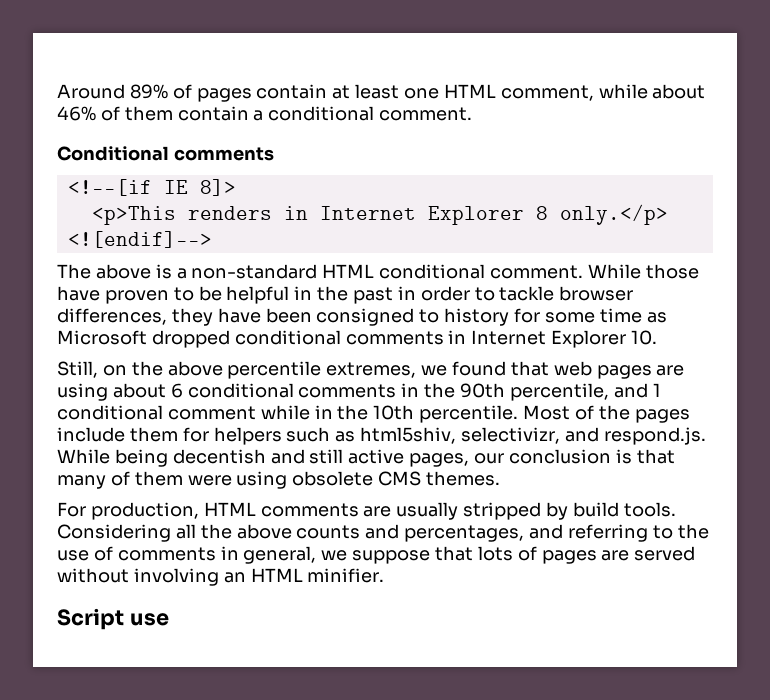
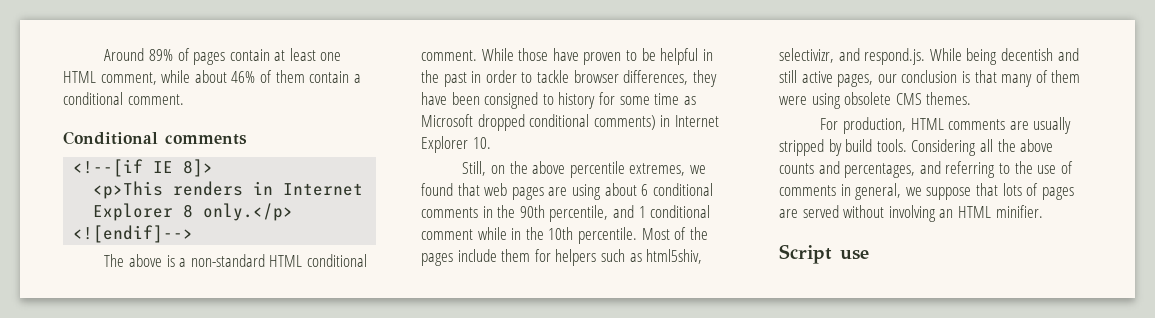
[345,331,444,345] comments -> [593,115,656,130] comments)

